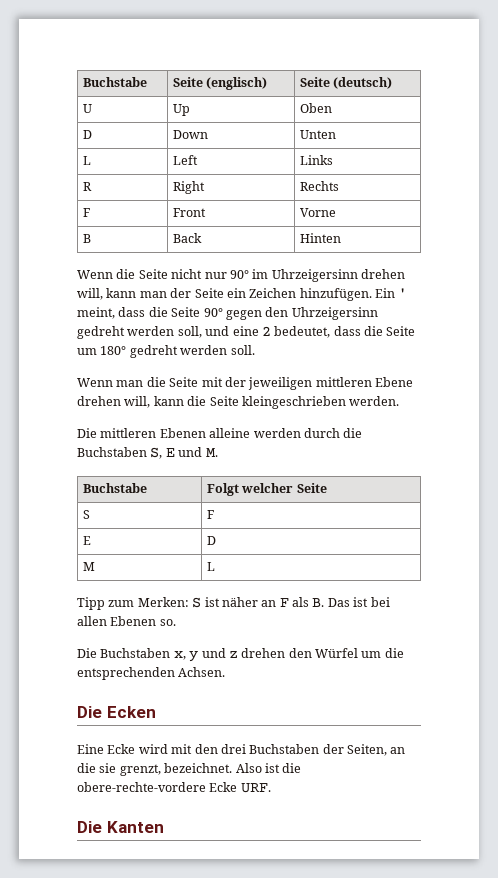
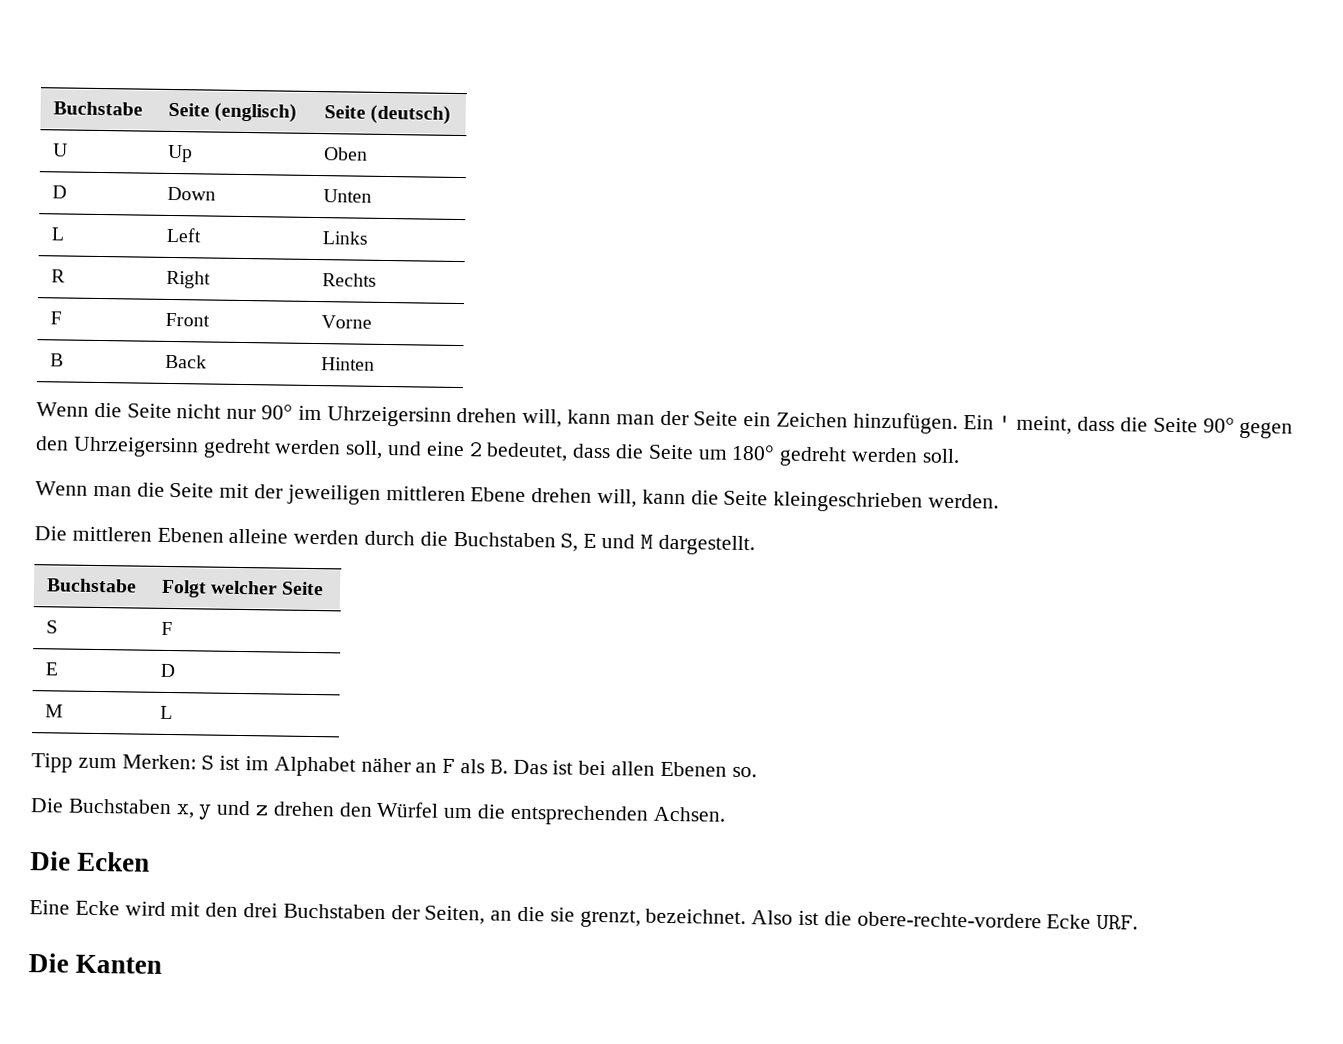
[205,448,218,457] M. -> [639,534,755,556] M dargestellt.
(220, 602) none -> [245,756,356,777] im Alphabet

